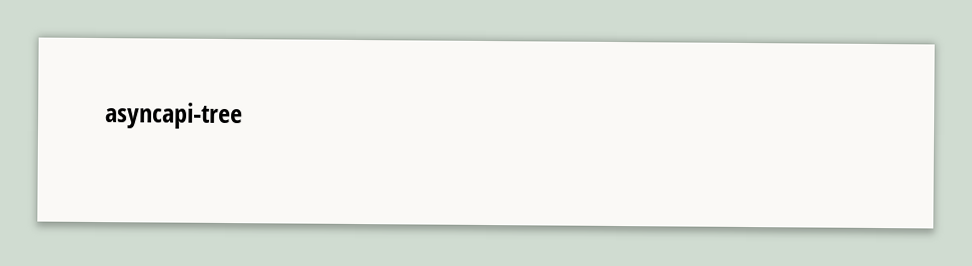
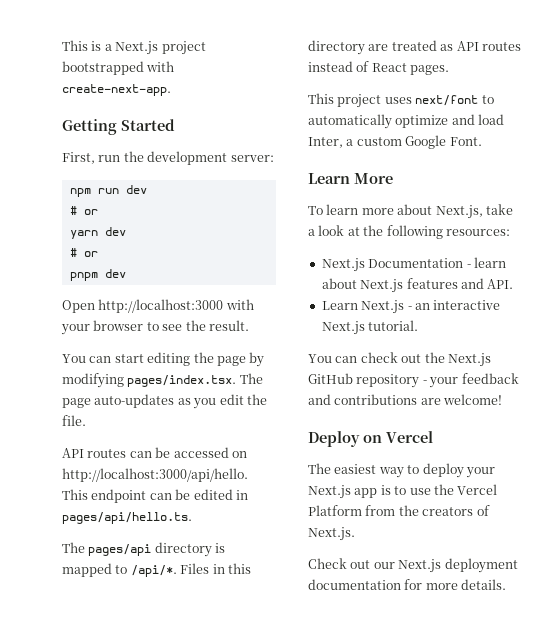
[105,102,243,130] asyncapi-tree -> [62,40,206,55] [62,61,175,75] [62,84,171,96] [62,119,175,135] [62,151,274,165] [69,185,147,197] [69,206,98,215] [69,227,126,239] [69,248,98,257] [69,269,126,281] [62,299,254,313] [61,320,249,335] [62,352,265,367] [62,373,263,388] [62,394,267,409] [62,415,86,426] [62,447,247,458] [62,468,248,482] [62,489,248,503] [62,512,192,524] [62,542,226,557] [62,563,251,577] [308,40,521,55] [308,61,450,75] [308,93,494,108] [308,114,505,129] [308,135,482,149] [308,173,393,184] [308,204,513,219] [308,225,510,239] [321,257,506,272] [321,278,514,293] [321,300,501,314] [321,320,419,335] [308,352,491,367] [308,373,519,388] [308,394,503,405] [308,431,433,447] [308,463,495,478] [308,484,498,499] [308,505,490,516] [308,527,355,541] [308,558,518,573] [308,579,507,590] This is a Next.js project bootstrapped with create-next-app. // Getting Started // First, run the development server: // npm run dev // # or // yarn dev // # or // pnpm dev // Open http://localhost:3000 with your browser to see the result. // You can start editing the page by modifying pages/index.tsx. The page auto-updates as you edit the file. // API routes can be accessed on http://localhost:3000/api/hello. This endpoint can be edited in pages/api/hello.ts. // The pages/api directory is mapped to /api/*. Files in this directory are treated as API routes instead of React pages. // This project uses next/font to automatically optimize and load Inter, a custom Google Font. // Learn More // To learn more about Next.js, take a look at the following resources: // Next.js Documentation - learn about Next.js features and API. // Learn Next.js - an interactive Next.js tutorial. // You can check out the Next.js GitHub repository - your feedback and contributions are welcome! // Deploy on Vercel // The easiest way to deploy your Next.js app is to use the Vercel Platform from the creators of Next.js. // Check out our Next.js deployment documentation for more details.

